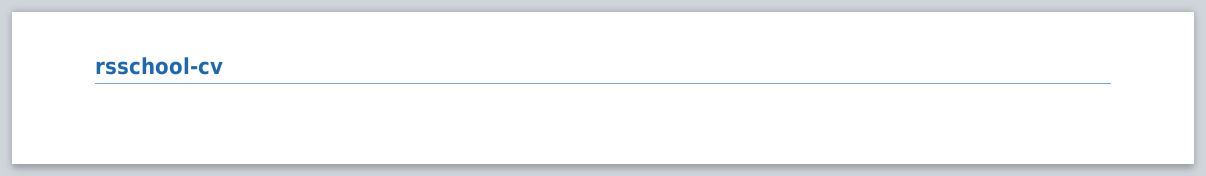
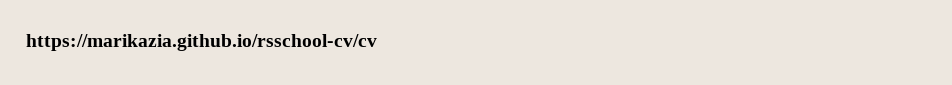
[95,57,223,75] rsschool-cv -> [26,34,377,51] https://marikazia.github.io/rsschool-cv/cv

